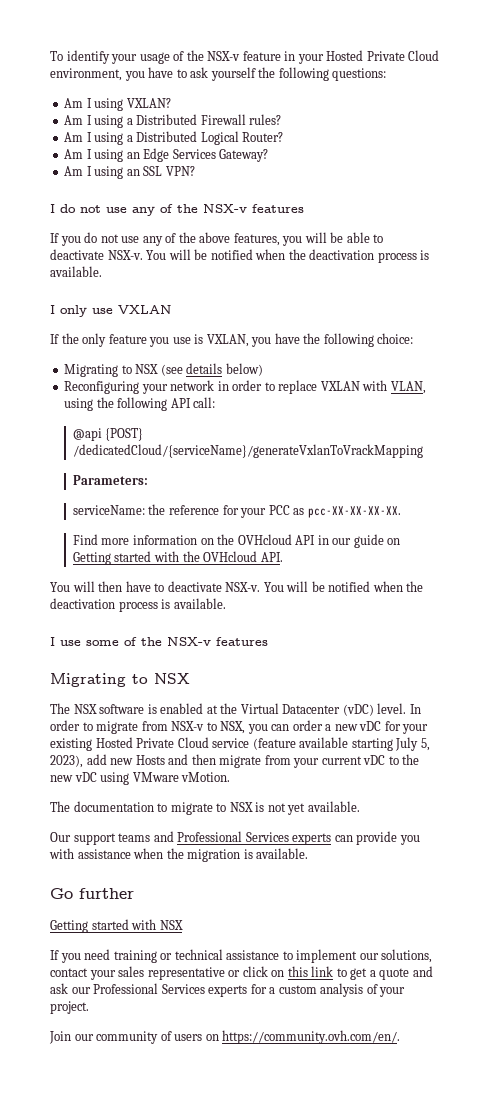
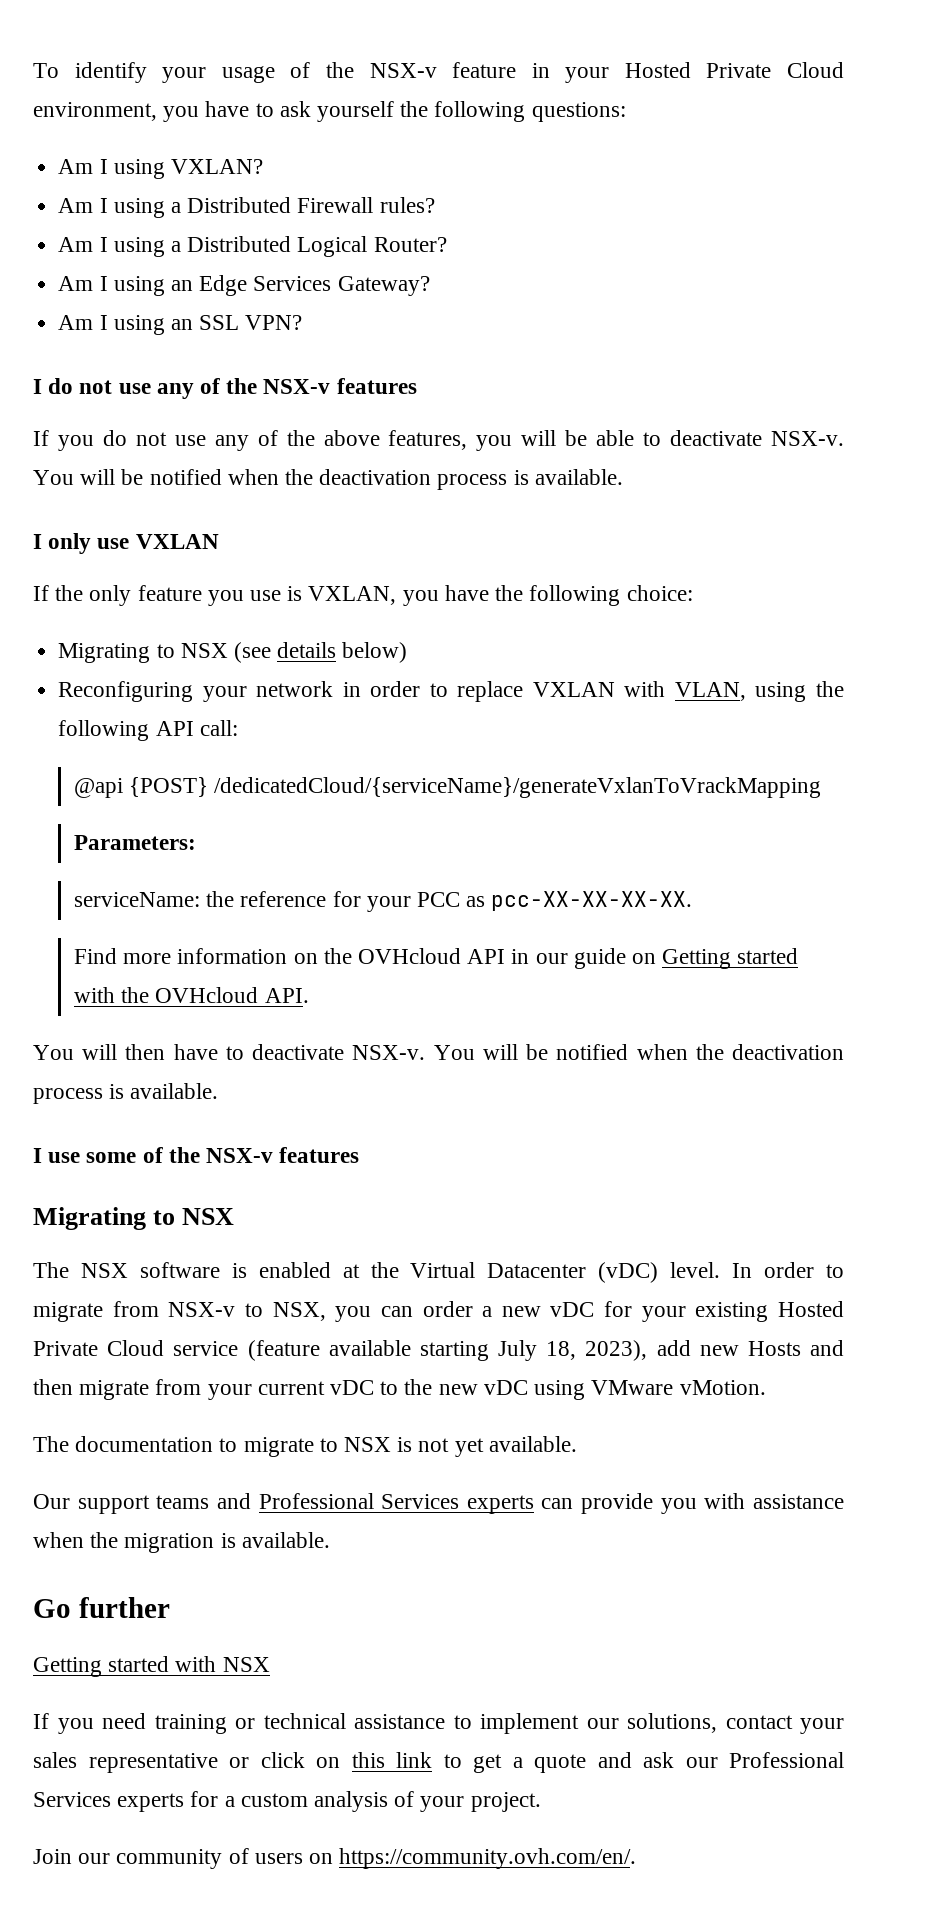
[420,738,430,751] 5, -> [546,1341,577,1360] 18,

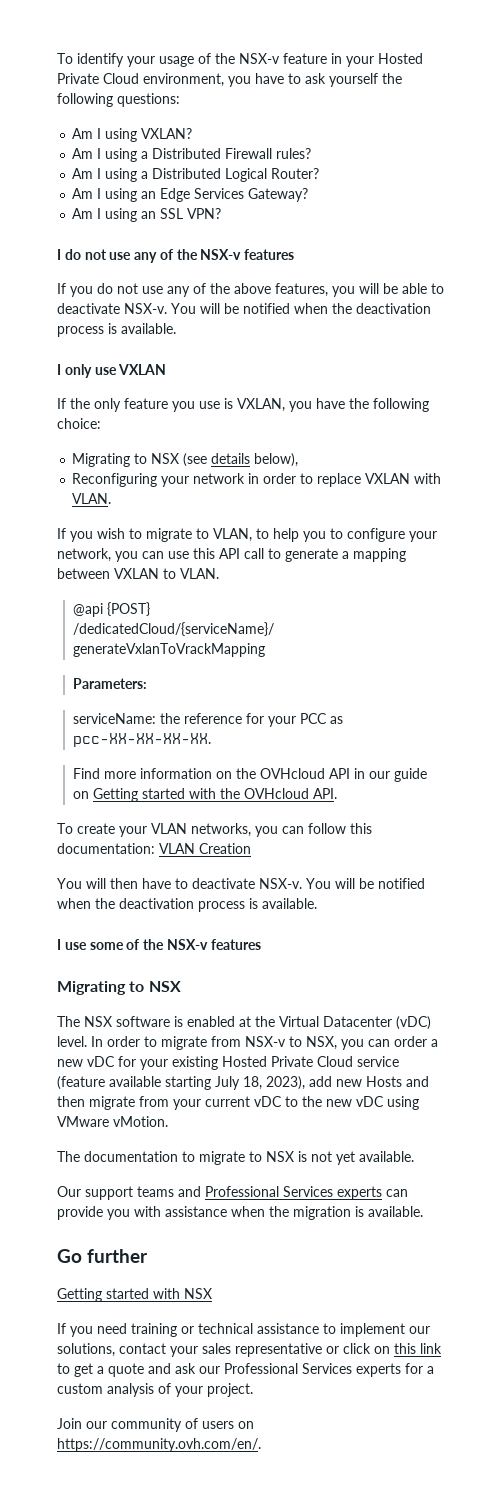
[342,642,408,663] below) -> [254,453,299,467] below),
[674,681,844,702] [58,720,238,741] VLAN, using the following API call: -> [72,493,112,504] [57,528,437,542] [57,548,406,562] [57,568,219,579] VLAN. // If you wish to migrate to VLAN, to help you to configure your network, you can use this API call to generate a mapping between VXLAN to VLAN.
(309, 995) none -> [57,823,372,837] [57,843,251,854] // To create your VLAN networks, you can follow this documentation: VLAN Creation

